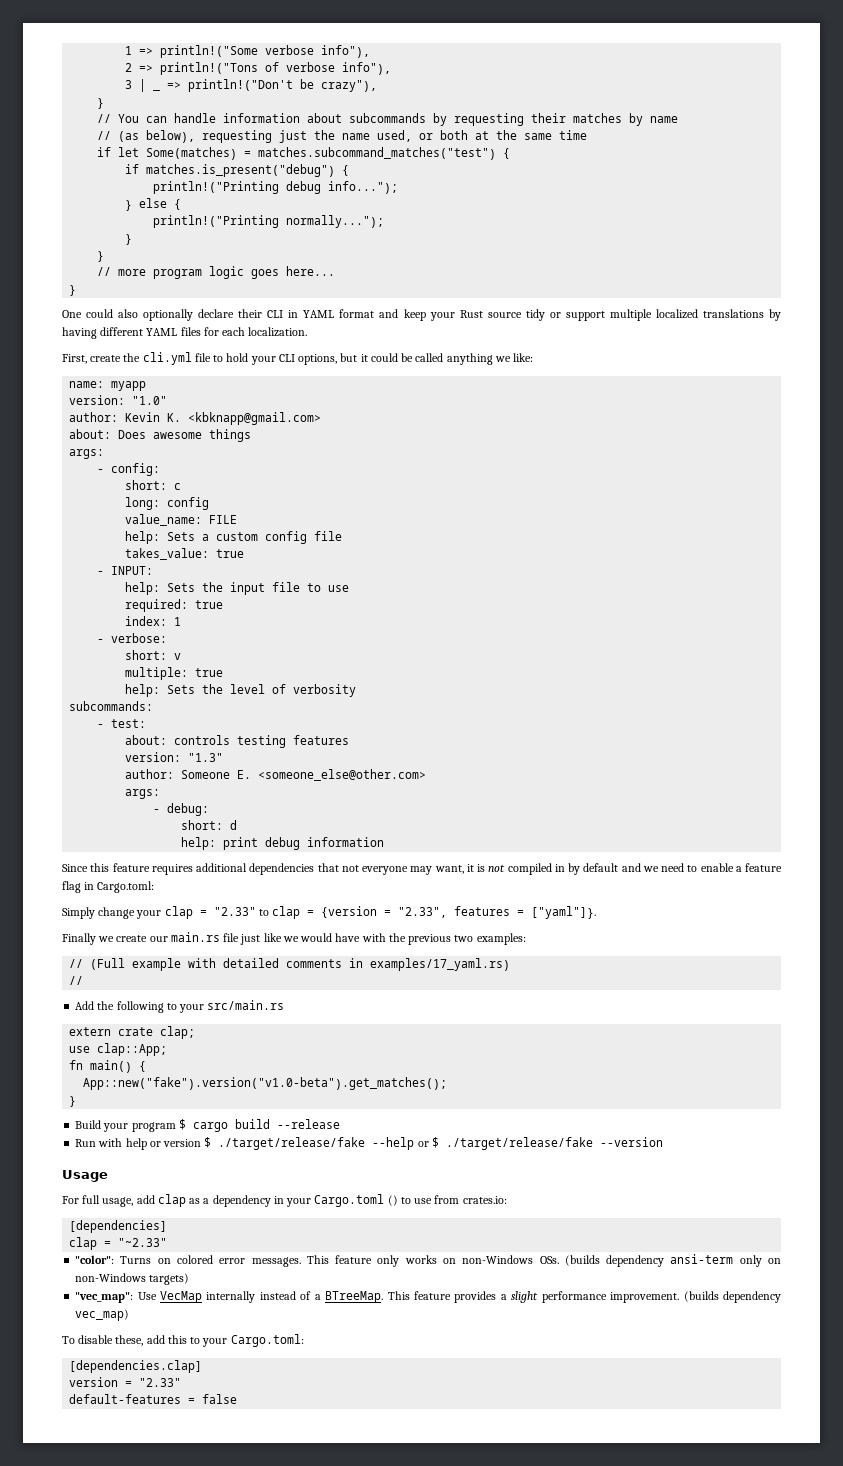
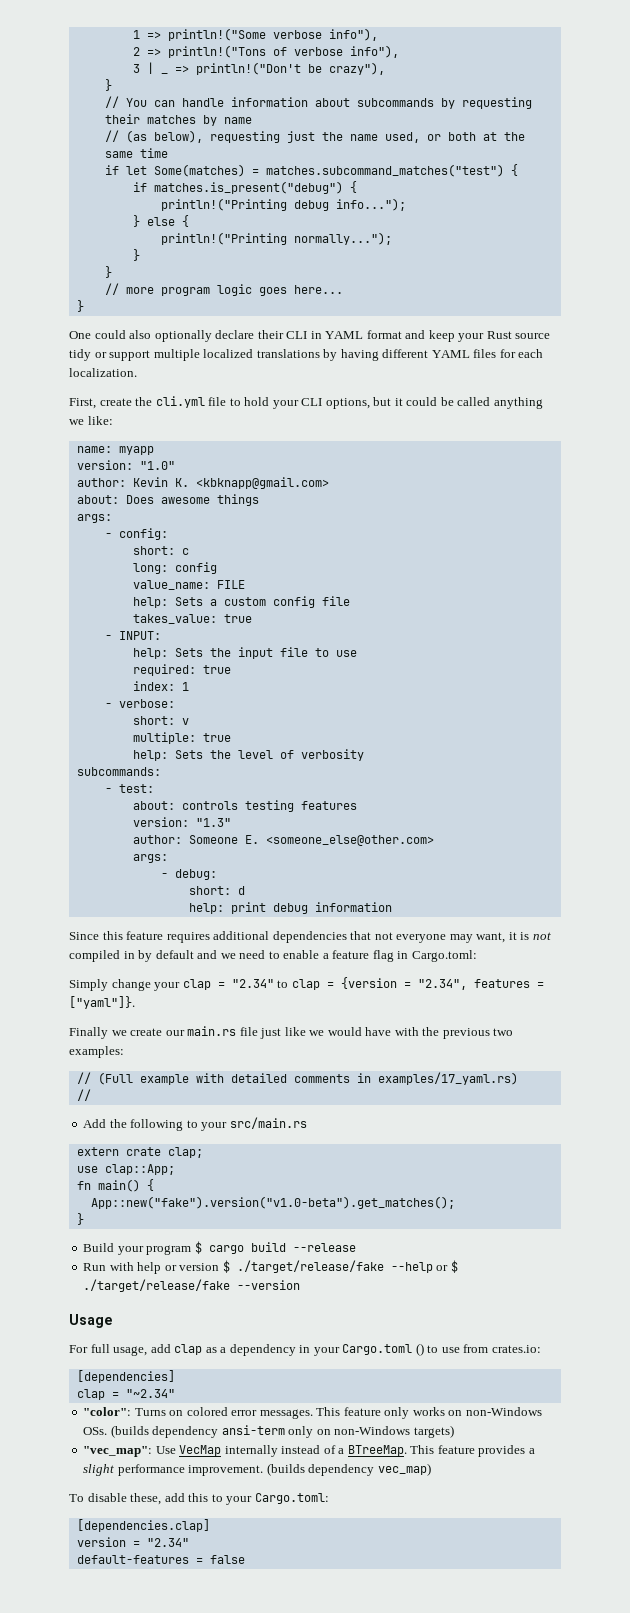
[213,907,256,916] "2.33" -> [231,979,274,988] "2.34"
[398,907,448,918] "2.33", -> [417,979,467,990] "2.34",
[118,1238,168,1247] "~2.33" -> [125,1389,175,1398] "~2.34"
[139,1378,182,1387] "2.33" -> [146,1538,189,1547] "2.34"

